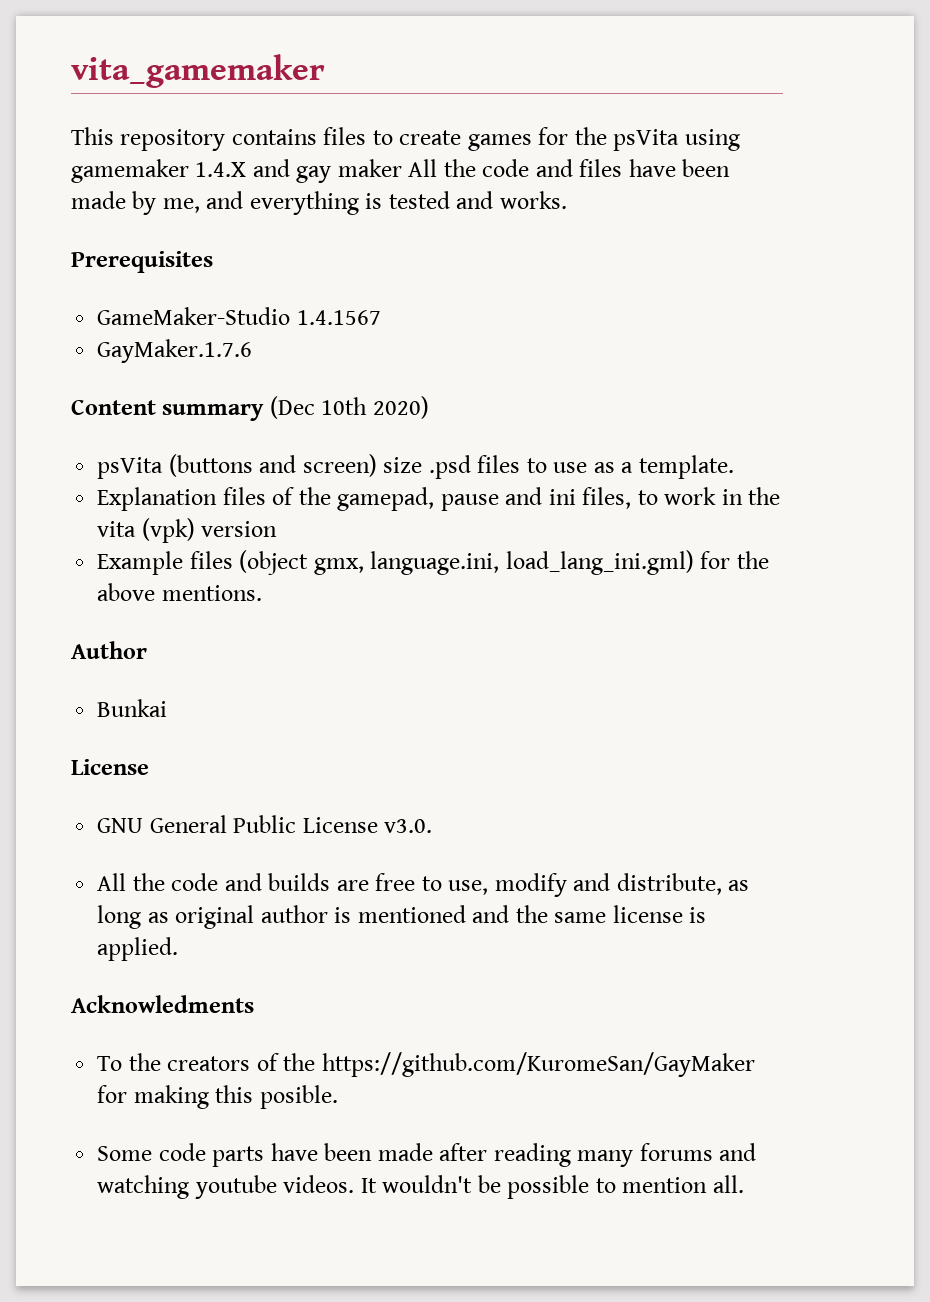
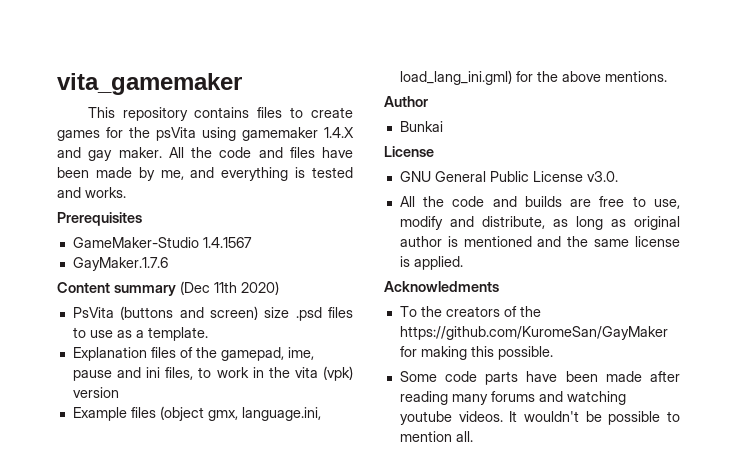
[337,159,402,177] maker -> [118,147,162,158] maker.
[321,397,368,415] 10th -> [214,282,237,293] 11th
[97,457,164,479] psVita -> [72,307,114,318] PsVita
(435, 499) none -> [287,347,314,360] ime,
[259,1085,338,1109] posible. -> [497,346,553,360] possible.

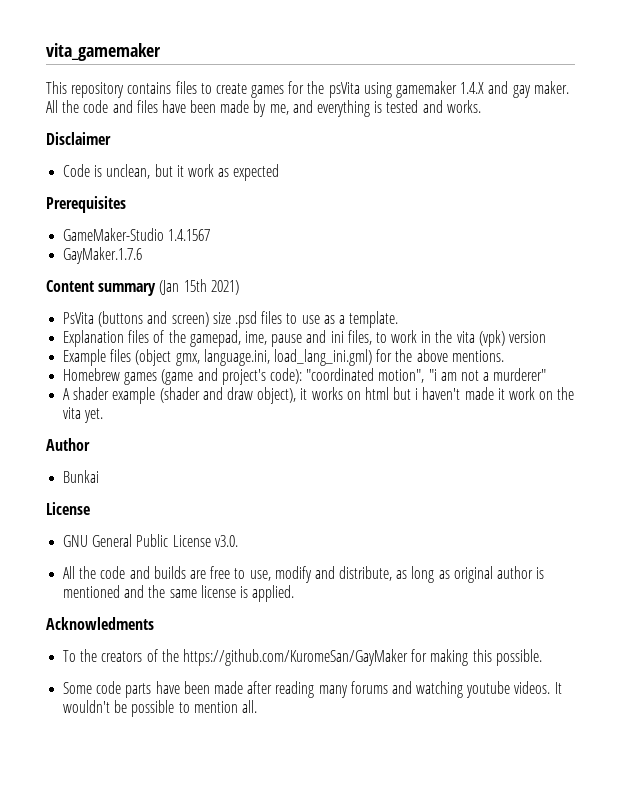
(126, 192) none -> [46,132,111,145] [63,164,280,181] // Disclaimer // Code is unclean, but it work as expected
[180,281,279,295] (Dec 11th 2020) -> [159,279,239,295] (Jan 15th 2021)
(667, 76) none -> [63,368,547,385] [63,387,575,404] [63,407,104,423] // Homebrew games (game and project's code): "coordinated motion", "i am not a murderer" // A shader example (shader and draw object), it works on html but i haven't made it work on the vita yet.

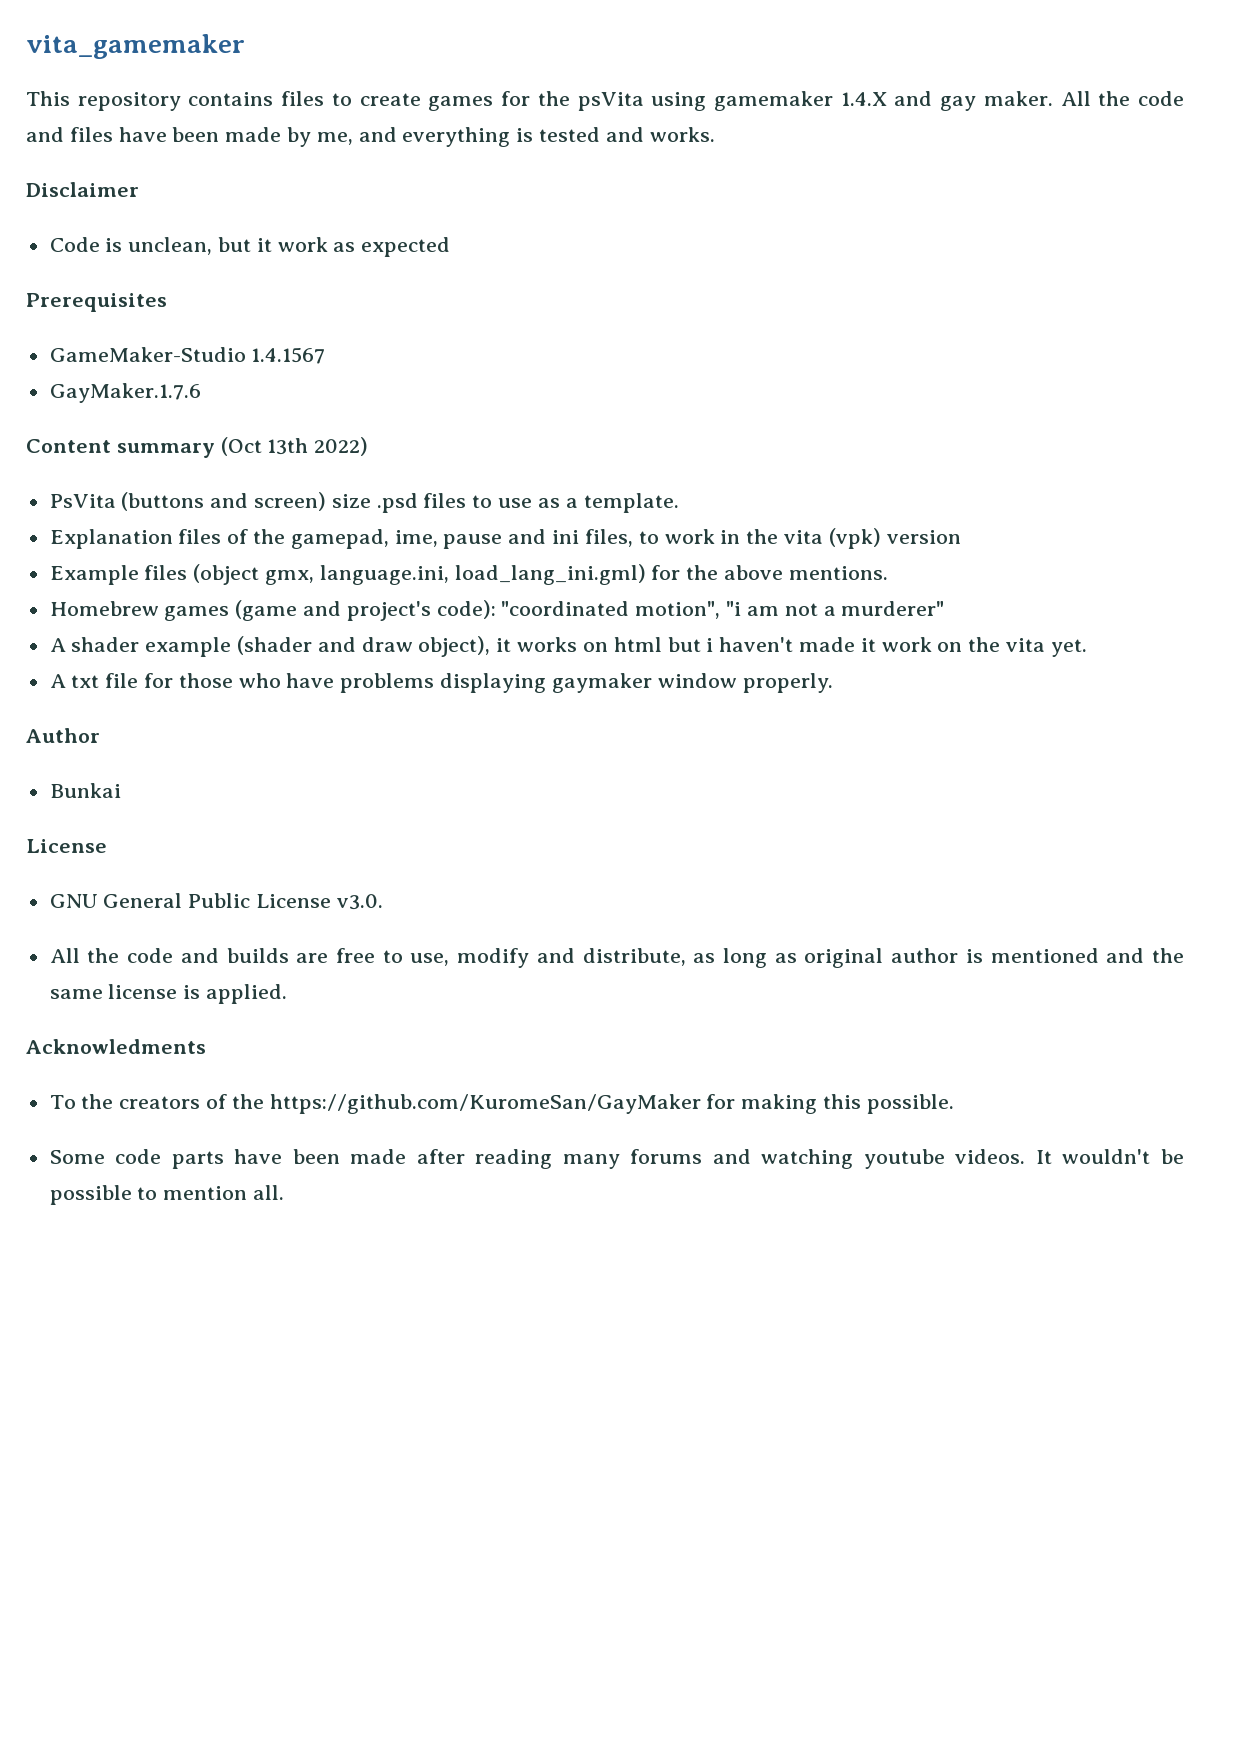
[159,279,239,295] (Jan 15th 2021) -> [220,437,369,456] (Oct 13th 2022)
(104, 415) none -> [49,673,834,693] // A txt file for those who have problems displaying gaymaker window properly.

